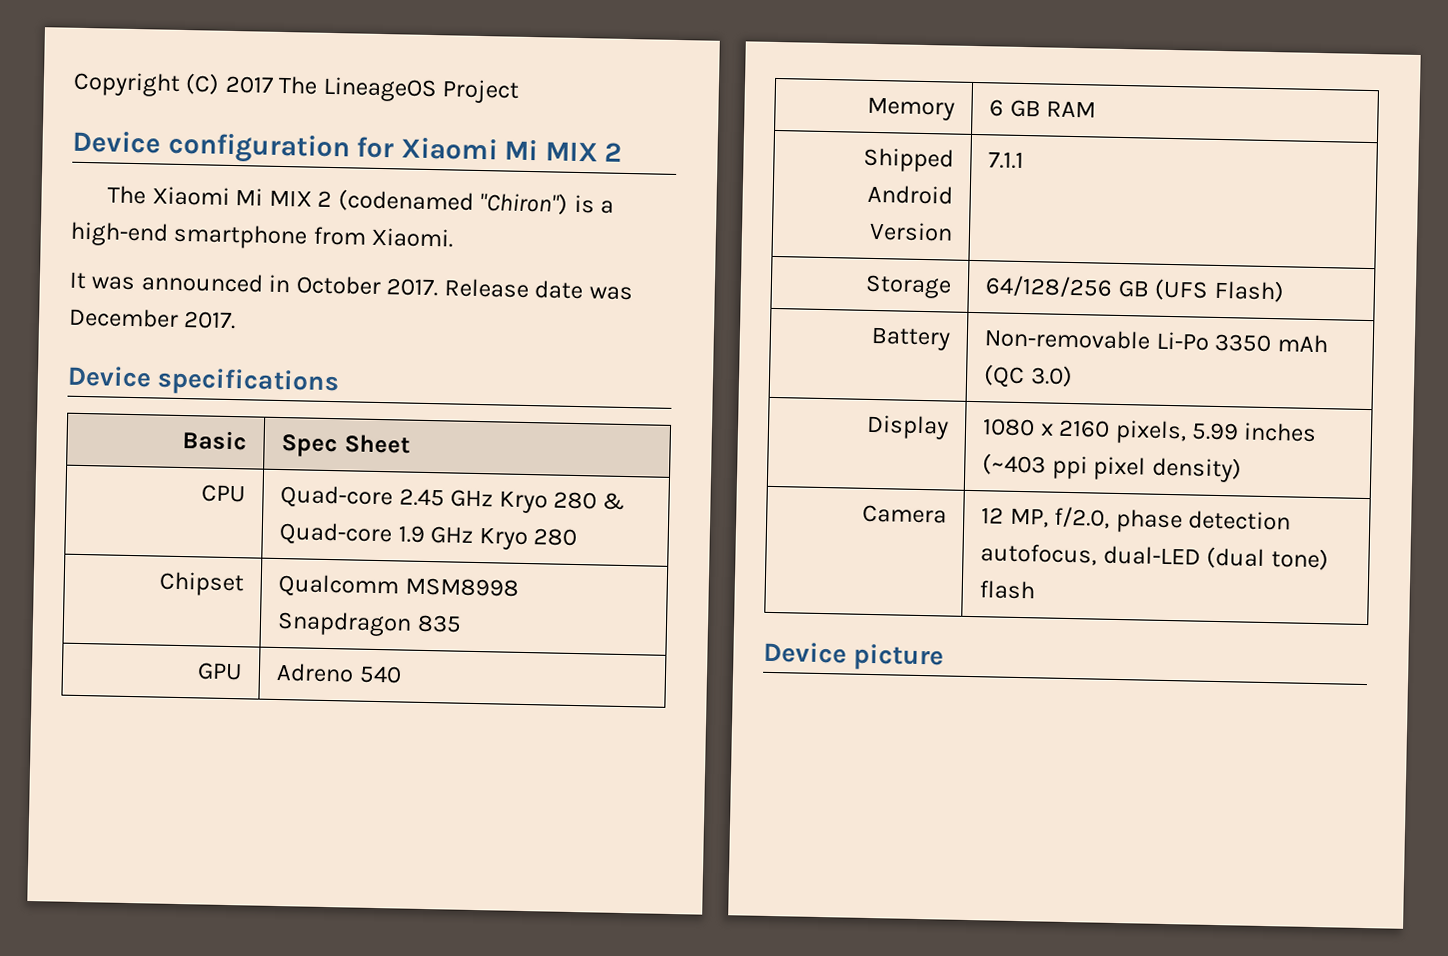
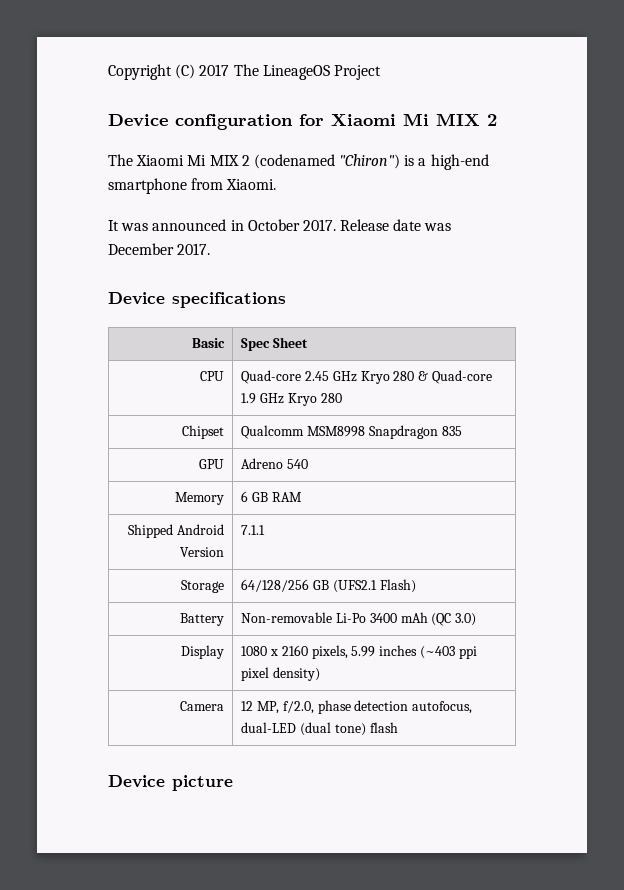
[1154,278,1210,301] (UFS -> [332,580,377,593] (UFS2.1
[1214,333,1273,353] 3350 -> [369,613,397,623] 3400

